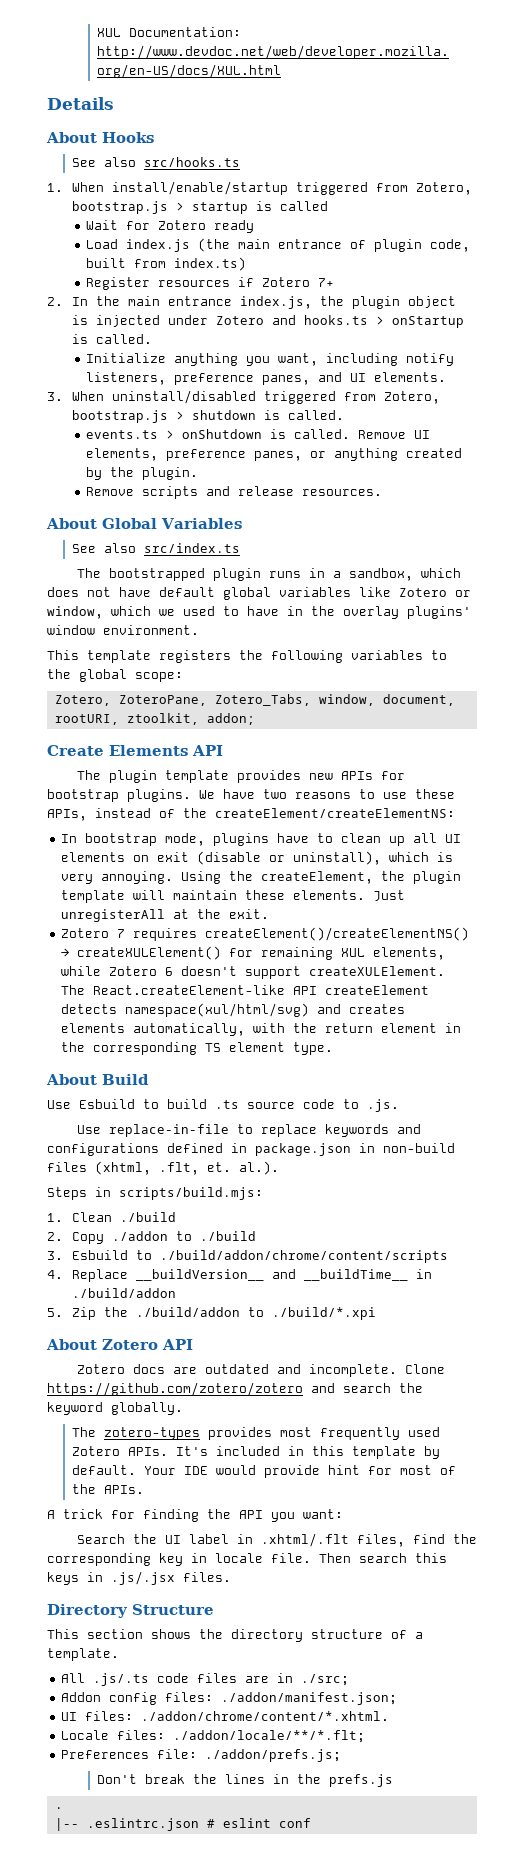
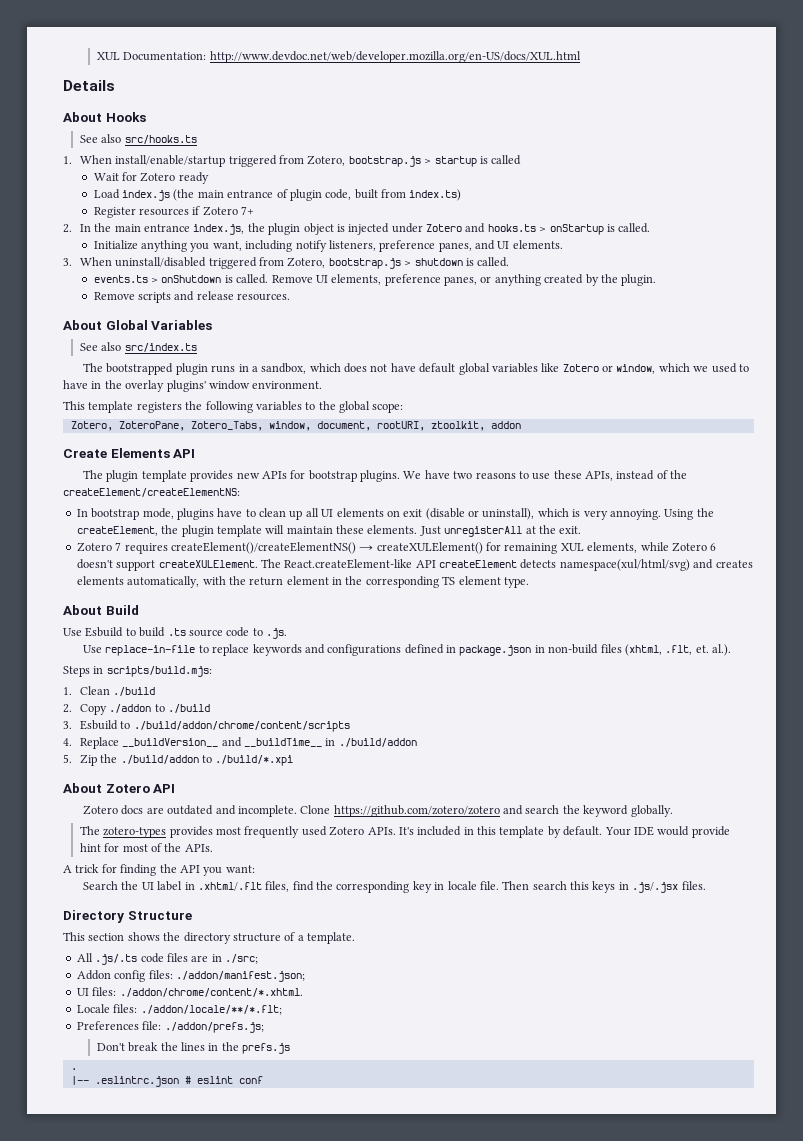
[206,713,255,725] addon; -> [490,421,521,429] addon

